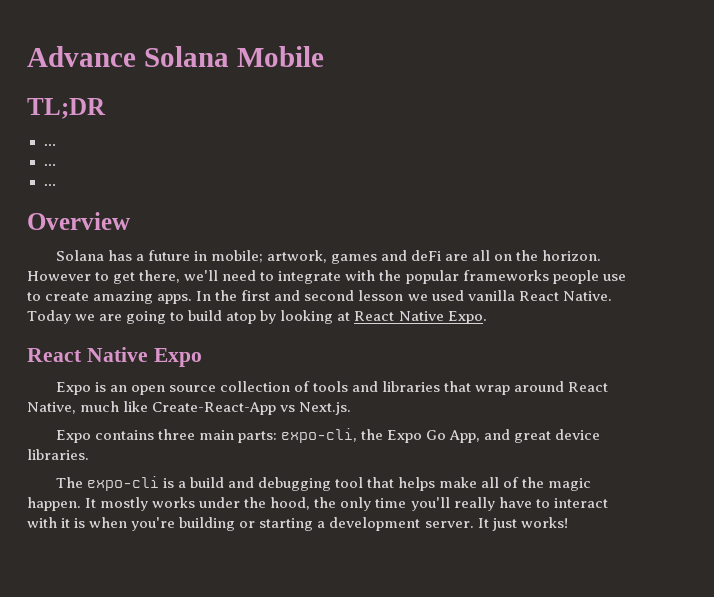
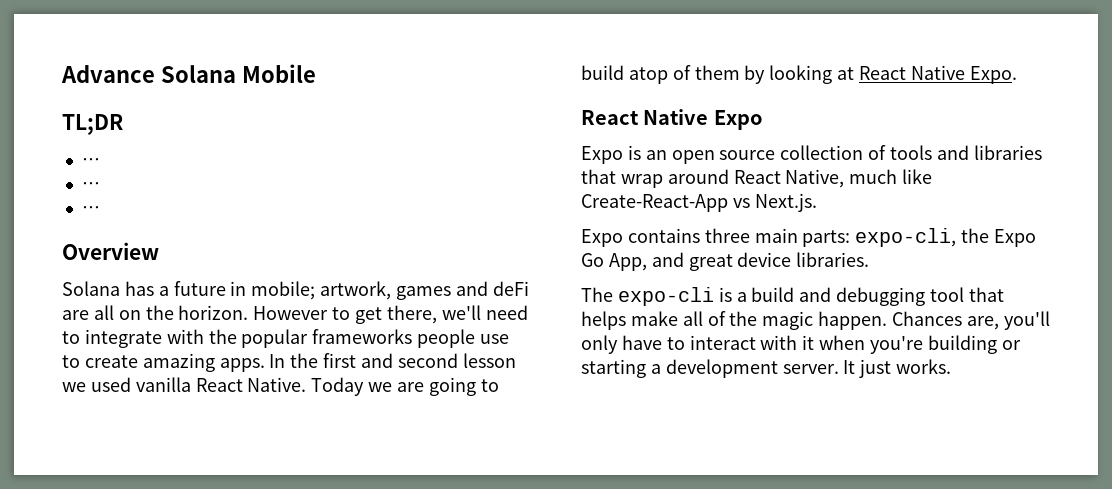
(257, 318) none -> [672,65,740,80] of them
[85,497,495,511] It mostly works under the hood, the only time you'll really -> [892,311,1050,330] [581,335,618,354] Chances are, you'll only
[74,518,86,528] is -> (815, 342) none
[520,517,568,528] works! -> [896,359,952,374] works.

